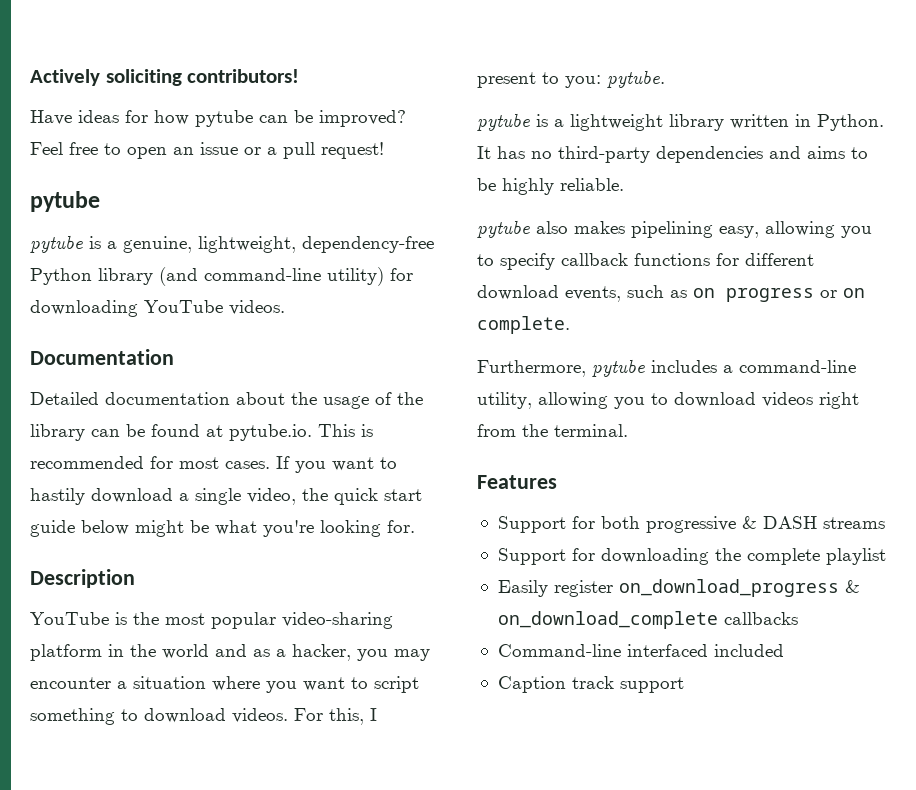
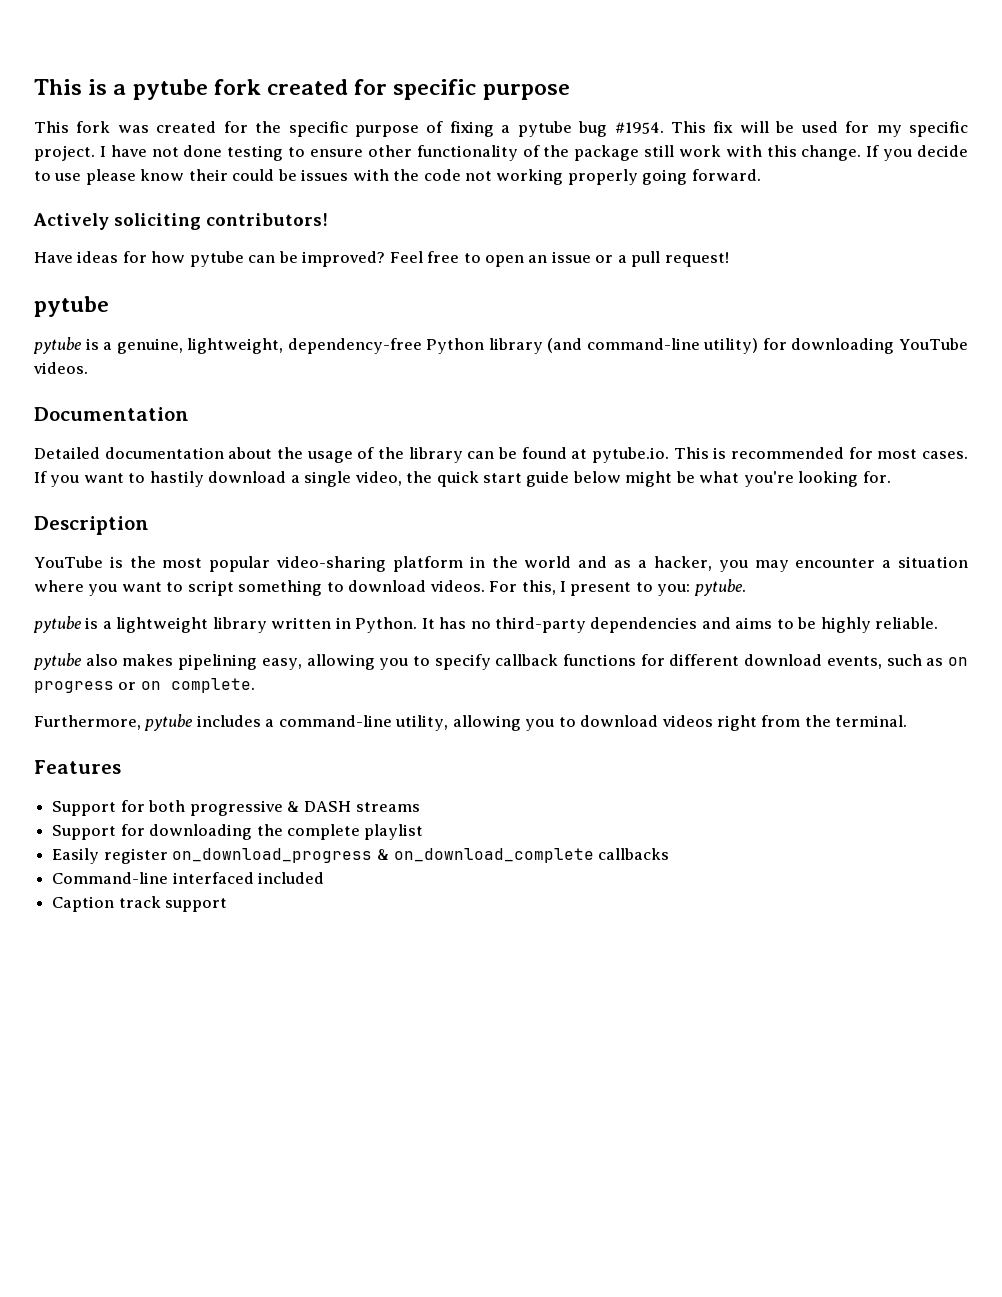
(30, 77) none -> [34,79,570,100] [34,121,969,137] [34,145,969,161] [34,169,761,185] This is a pytube fork created for specific purpose // This fork was created for the specific purpose of fixing a pytube bug #1954. This fix will be used for my specific project. I have not done testing to ensure other functionality of the package still work with this change. If you decide to use please know their could be issues with the code not working properly going forward. //

